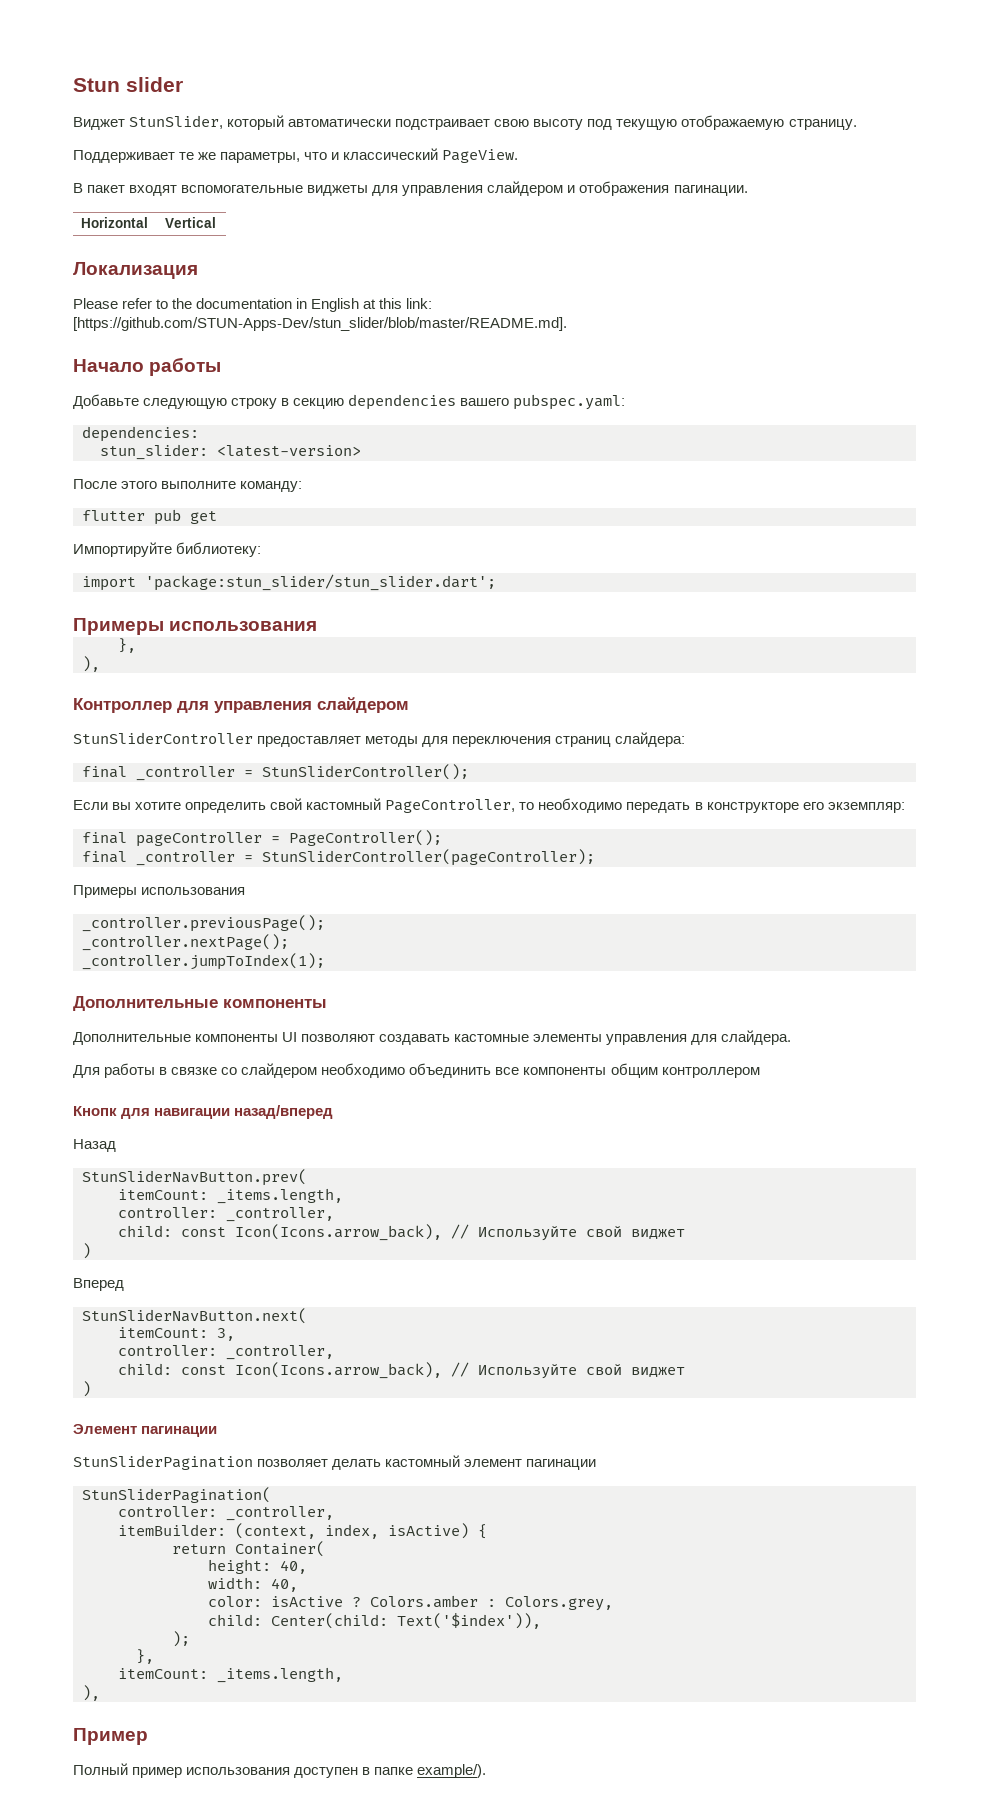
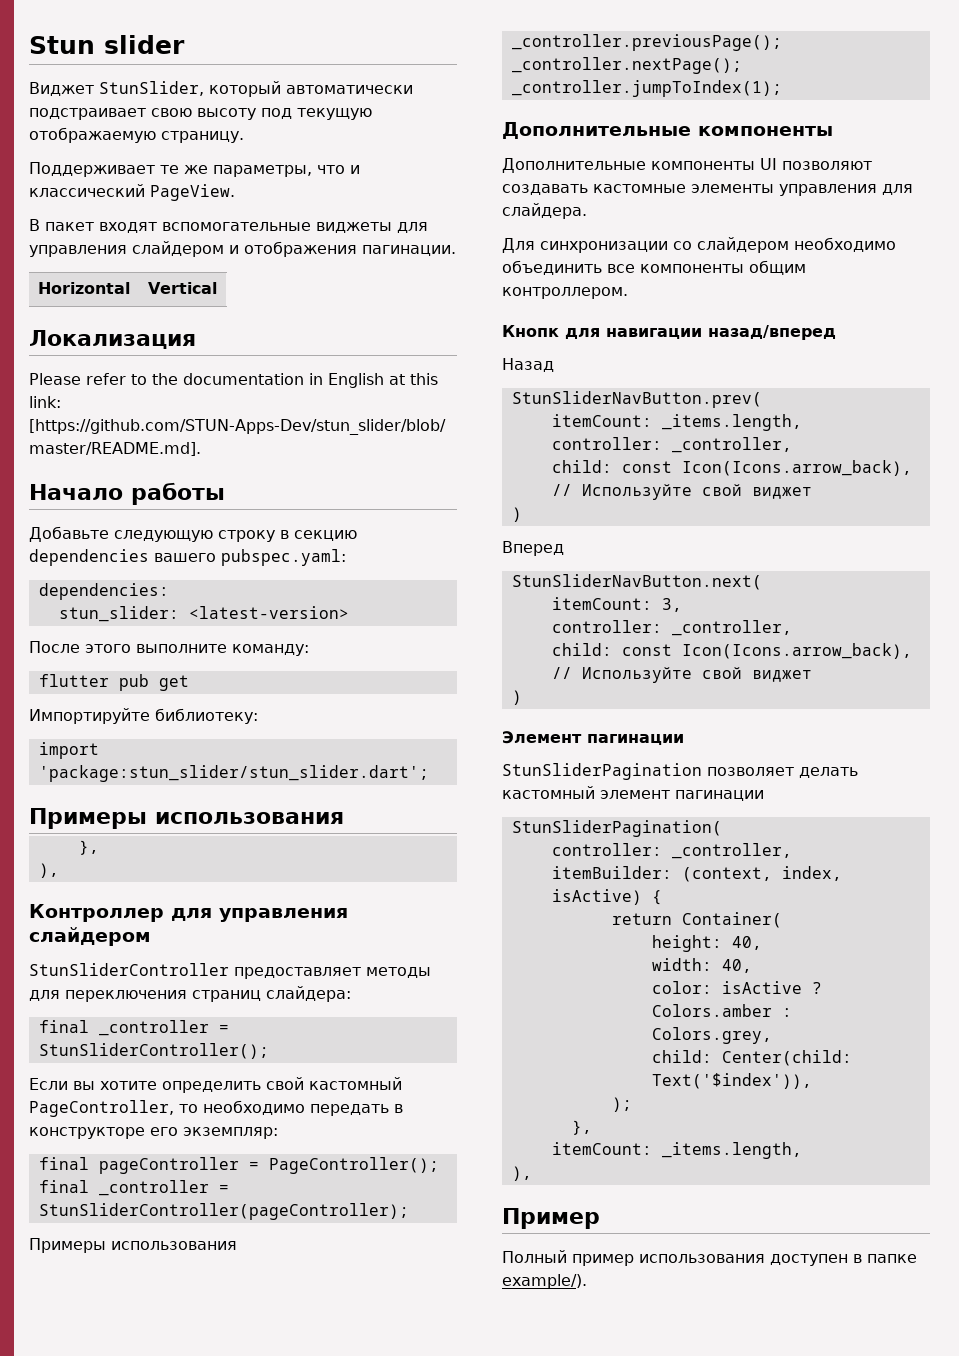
[104,1063,218,1078] работы в связке -> [540,241,668,253] синхронизации
[661,1067,760,1078] контроллером -> [502,287,628,299] контроллером.

